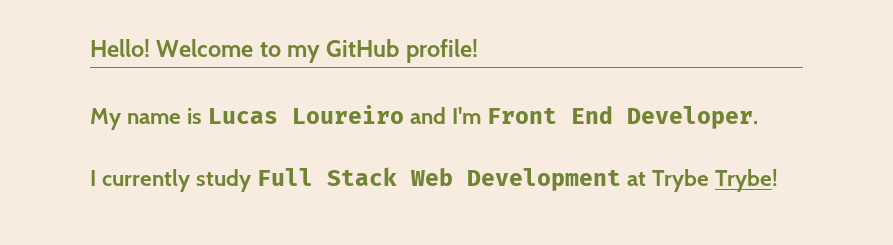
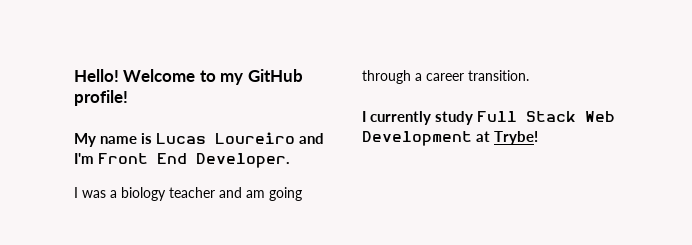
(759, 117) none -> [74,187,302,201] [362,70,529,84] // I was a biology teacher and am going through a career transition.
[652,169,710,192] Trybe -> (491, 136) none

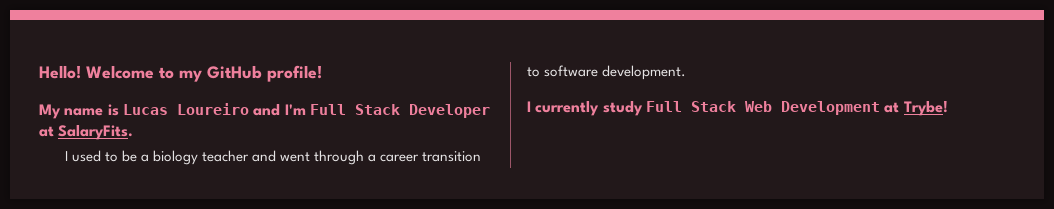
[98,153,291,168] [74,187,106,198] Front End Developer. // I was -> [309,104,490,118] [39,125,134,140] [64,150,137,162] Full Stack Developer at SalaryFits. // I used to be
[246,187,302,201] am going -> [279,152,310,162] went
[468,70,529,81] transition. -> [422,151,482,162] [527,65,687,80] transition to software development.

